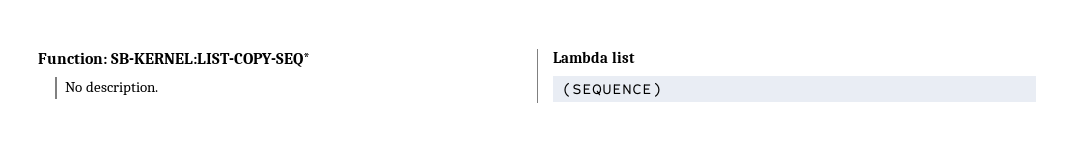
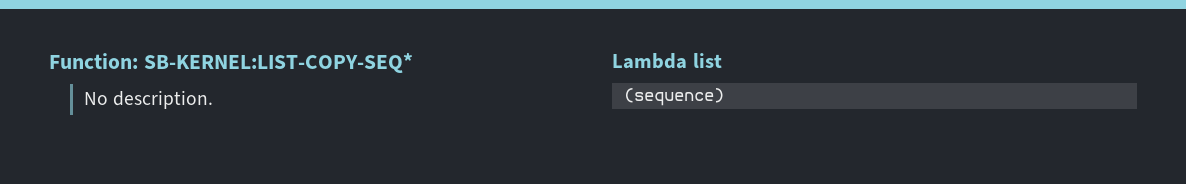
[561,82,662,97] (SEQUENCE) -> [623,88,724,106] (sequence)

